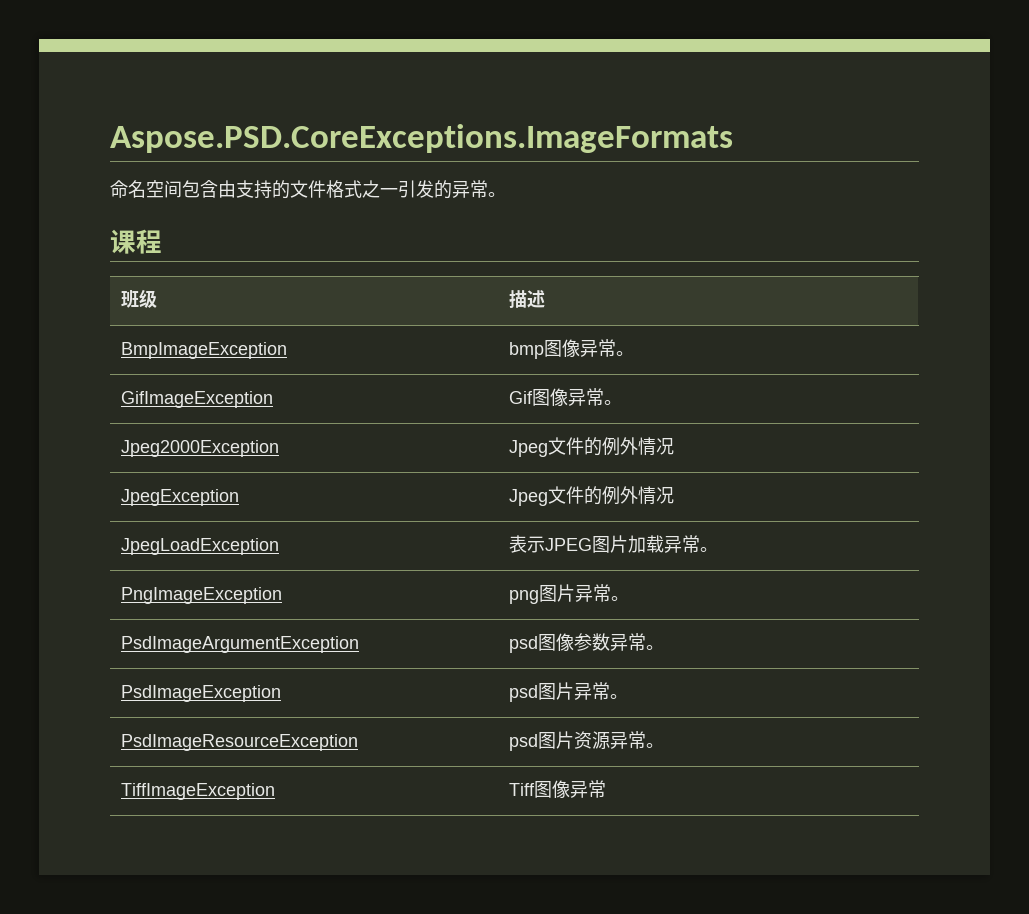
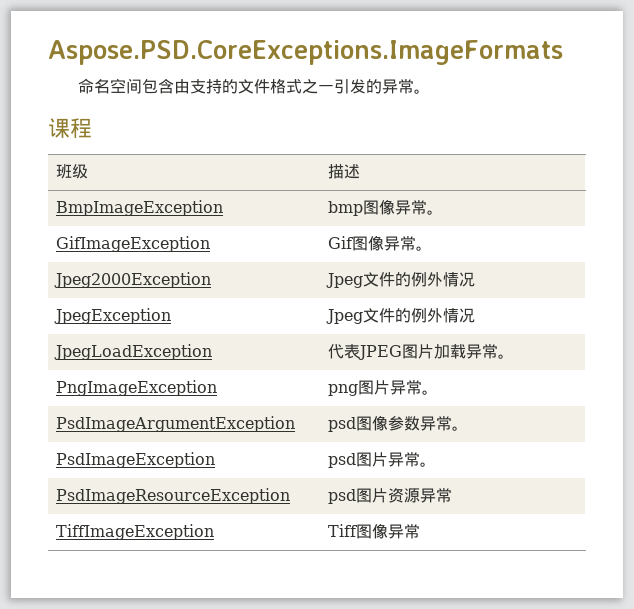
[508,535,545,553] 表示 -> [328,344,361,359] 代表
[645,743,664,748] 。 -> (453, 495) none

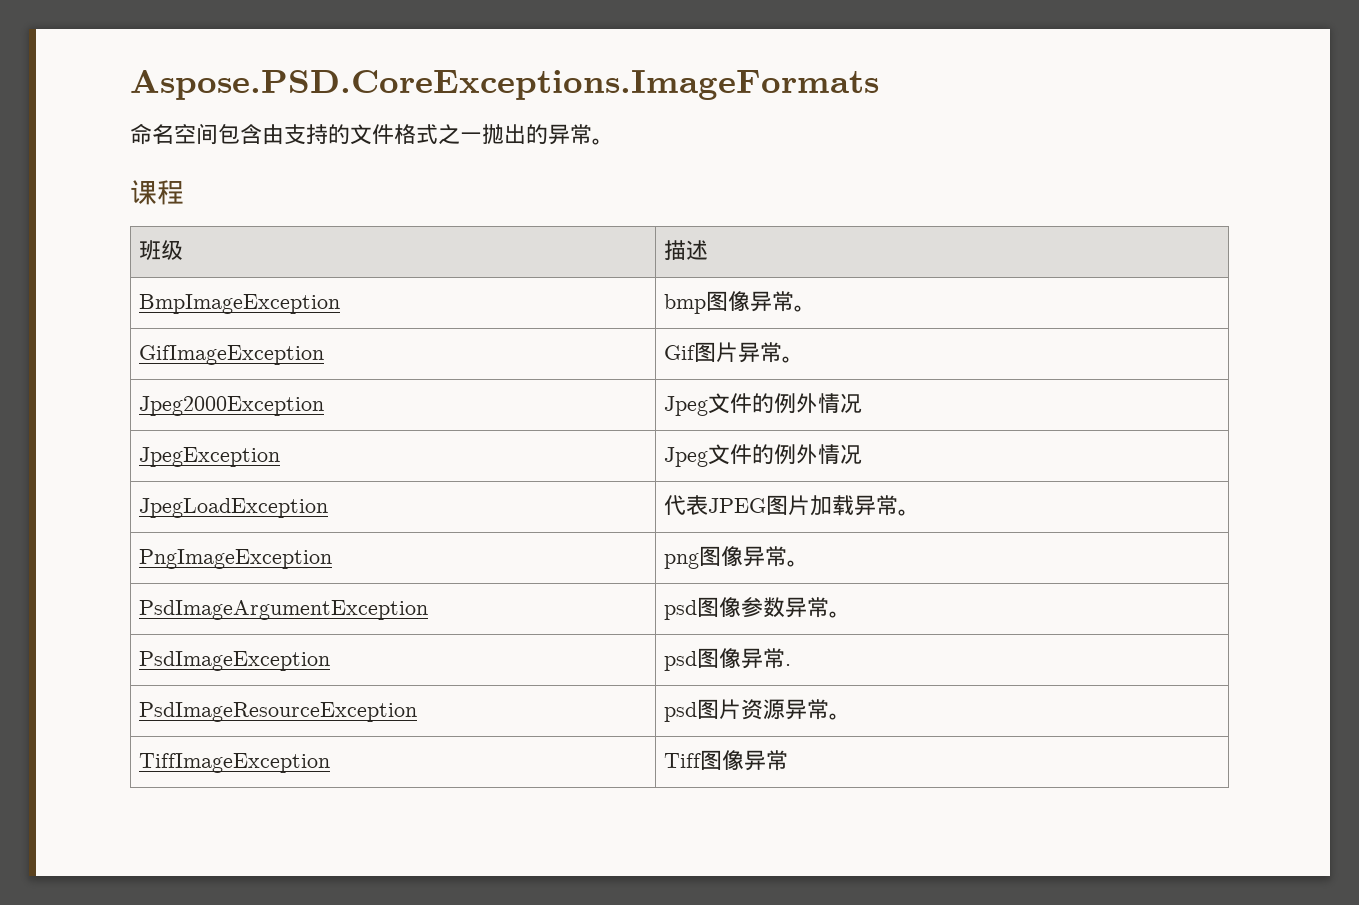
[333,79,366,94] 引发 -> [482,124,526,144] 抛出
[368,236,385,251] 像 -> [715,342,738,362] 片
[374,380,391,395] 片 -> [720,546,743,566] 像
[372,452,437,467] 片异常。 -> [718,648,791,669] 像异常.
(453, 495) none -> [828,713,851,720] 。

